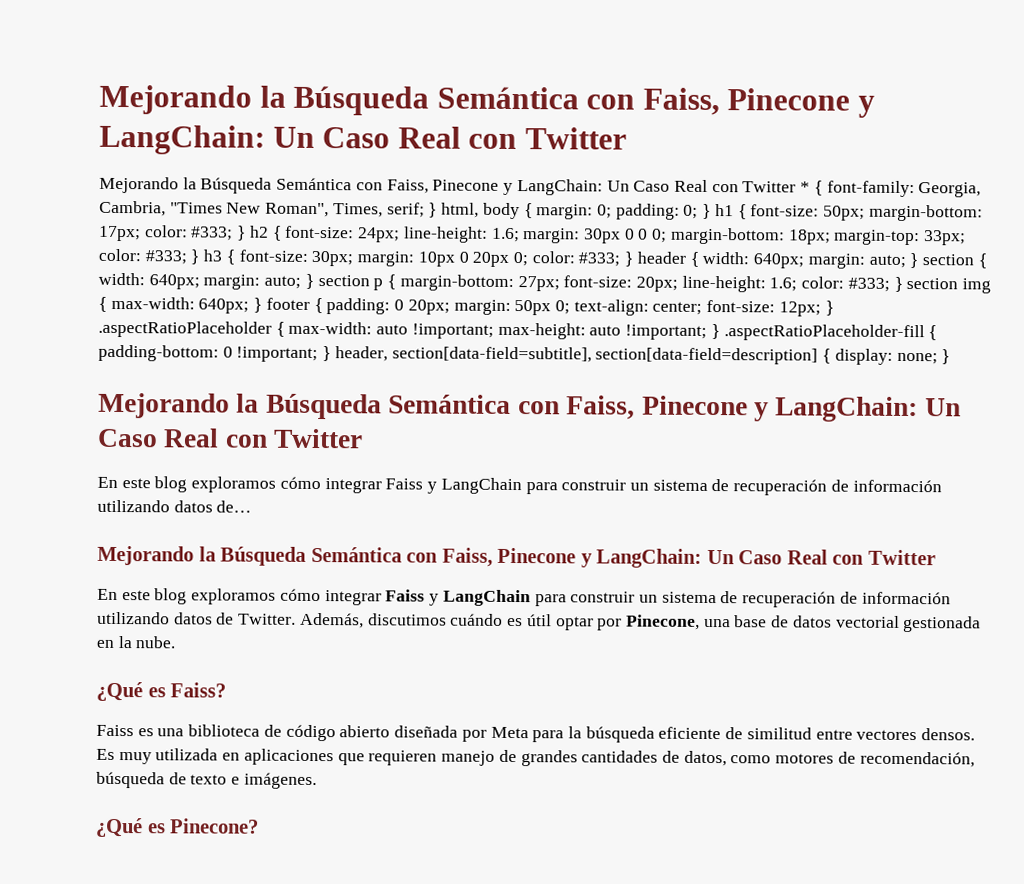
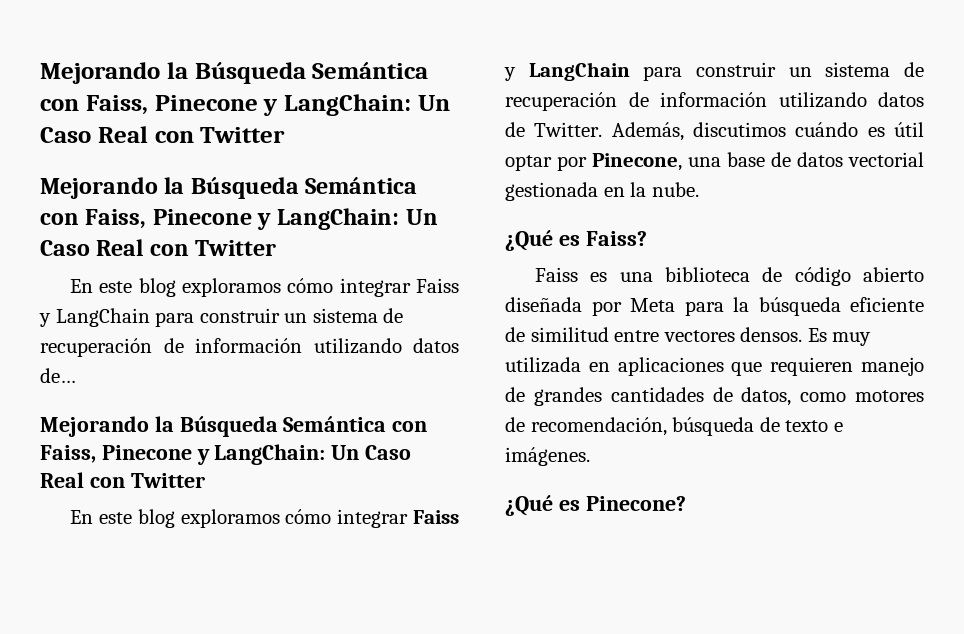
[99,176,982,198] [99,200,983,222] [99,225,967,246] [98,248,987,269] [98,272,992,294] [98,296,834,317] [98,320,938,342] [98,344,951,365] // Mejorando la Búsqueda Semántica con Faiss, Pinecone y LangChain: Un Caso Real con Twitter * { font-family: Georgia, Cambria, "Times New Roman", Times, serif; } html, body { margin: 0; padding: 0; } h1 { font-size: 50px; margin-bottom: 17px; color: #333; } h2 { font-size: 24px; line-height: 1.6; margin: 30px 0 0 0; margin-bottom: 18px; margin-top: 33px; color: #333; } h3 { font-size: 30px; margin: 10px 0 20px 0; color: #333; } header { width: 640px; margin: auto; } section { width: 640px; margin: auto; } section p { margin-bottom: 27px; font-size: 20px; line-height: 1.6; color: #333; } section img { max-width: 640px; } footer { padding: 0 20px; margin: 50px 0; text-align: center; font-size: 12px; } .aspectRatioPlaceholder { max-width: auto !important; max-height: auto !important; } .aspectRatioPlaceholder-fill { padding-bottom: 0 !important; } header, section[data-field=subtitle], section[data-field=description] { display: none; } -> (286, 135) none

